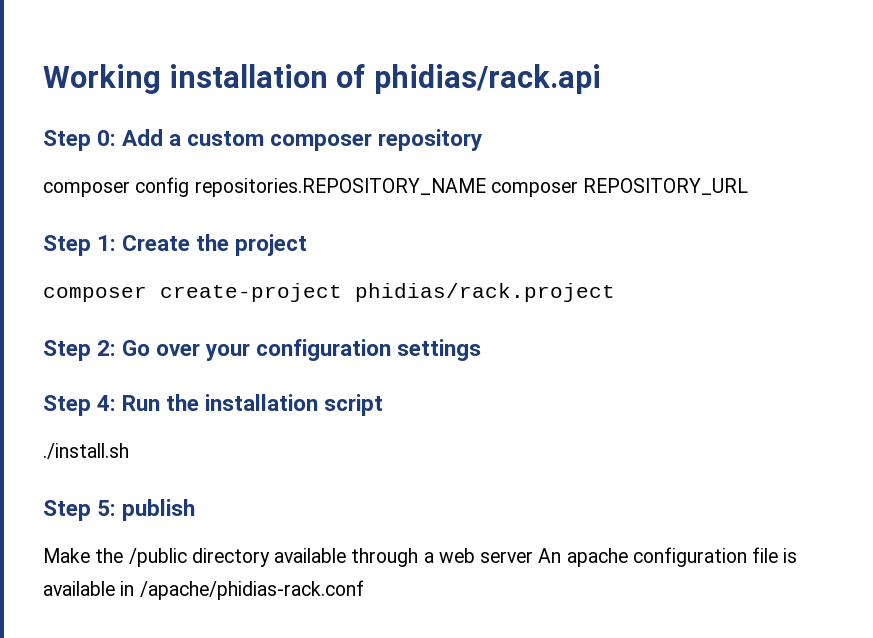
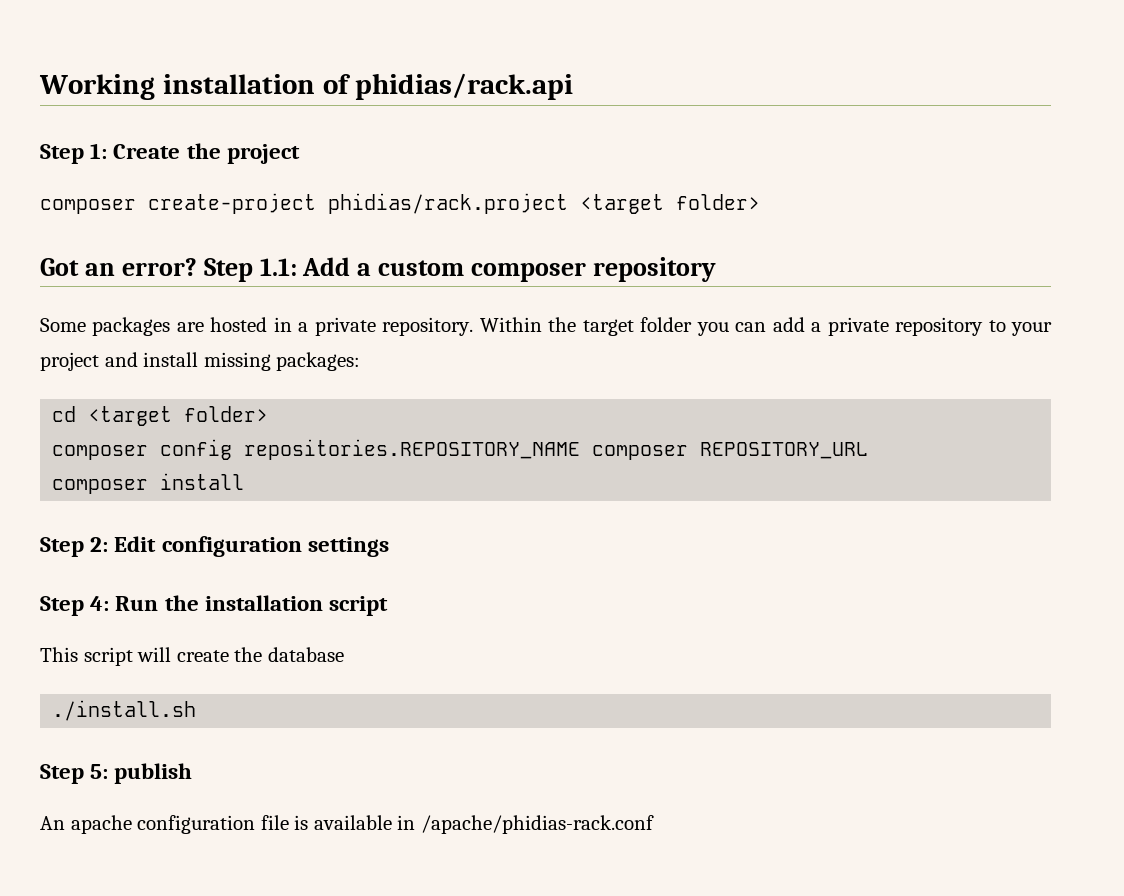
[43,129,483,151] [43,177,749,197] // Step 0: Add a custom composer repository // composer config repositories.REPOSITORY_NAME composer REPOSITORY_URL -> (574, 86) none
(615, 292) none -> [580,194,760,214] [40,257,716,282] [40,317,1053,336] [40,352,361,371] [52,406,269,426] [52,439,869,460] [52,473,245,494] <target folder> // Got an error? Step 1.1: Add a custom composer repository // Some packages are hosted in a private repository. Within the target folder you can add a private repository to your project and install missing packages: // cd <target folder> // composer config repositories.REPOSITORY_NAME composer REPOSITORY_URL // composer install
[122,340,251,361] Go over your -> [114,536,157,552] Edit
[43,443,129,459] [43,499,196,521] [43,548,534,567] ./install.sh // Step 5: publish // Make the /public directory available through a web server -> [40,647,344,666] [52,700,197,721] [40,763,193,784] This script will create the database // ./install.sh // Step 5: publish //

